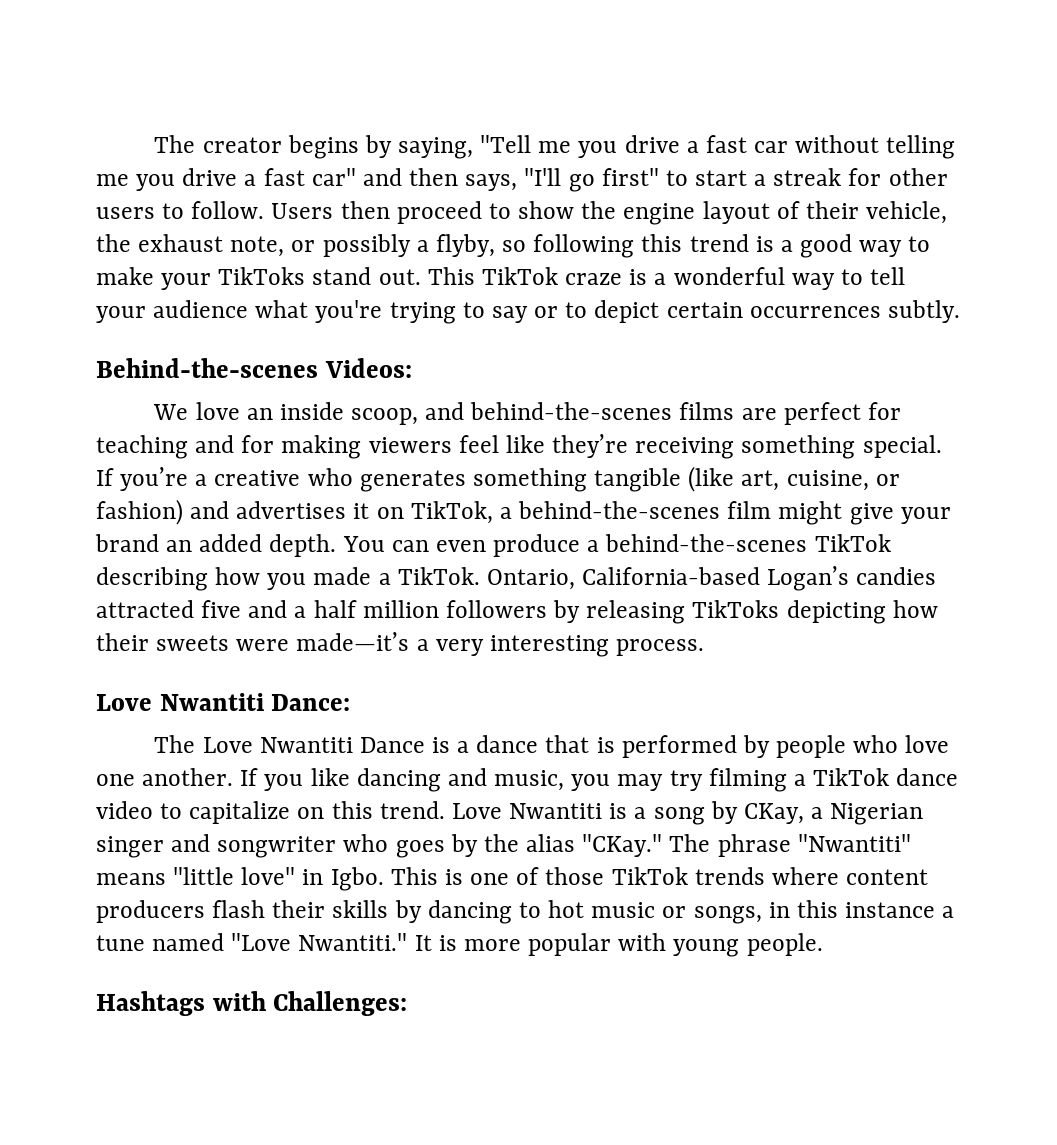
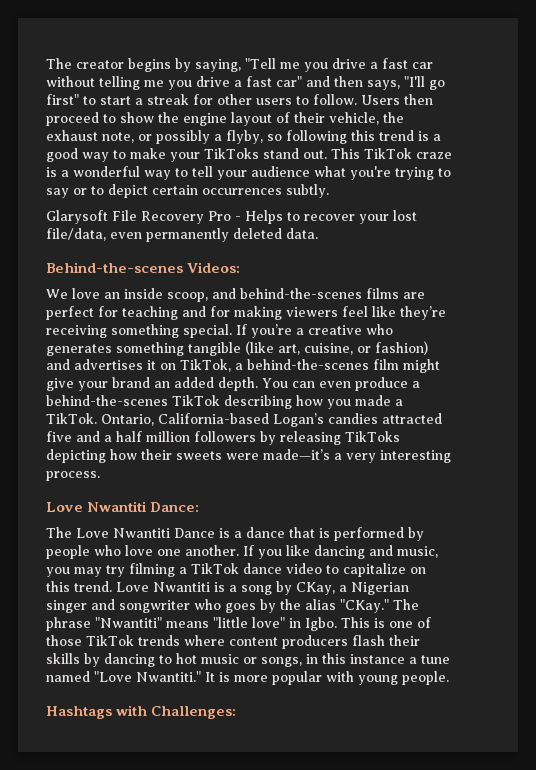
(960, 311) none -> [46,210,417,224] [46,228,318,242] // Glarysoft File Recovery Pro - Helps to recover your lost file/data, even permanently deleted data.

